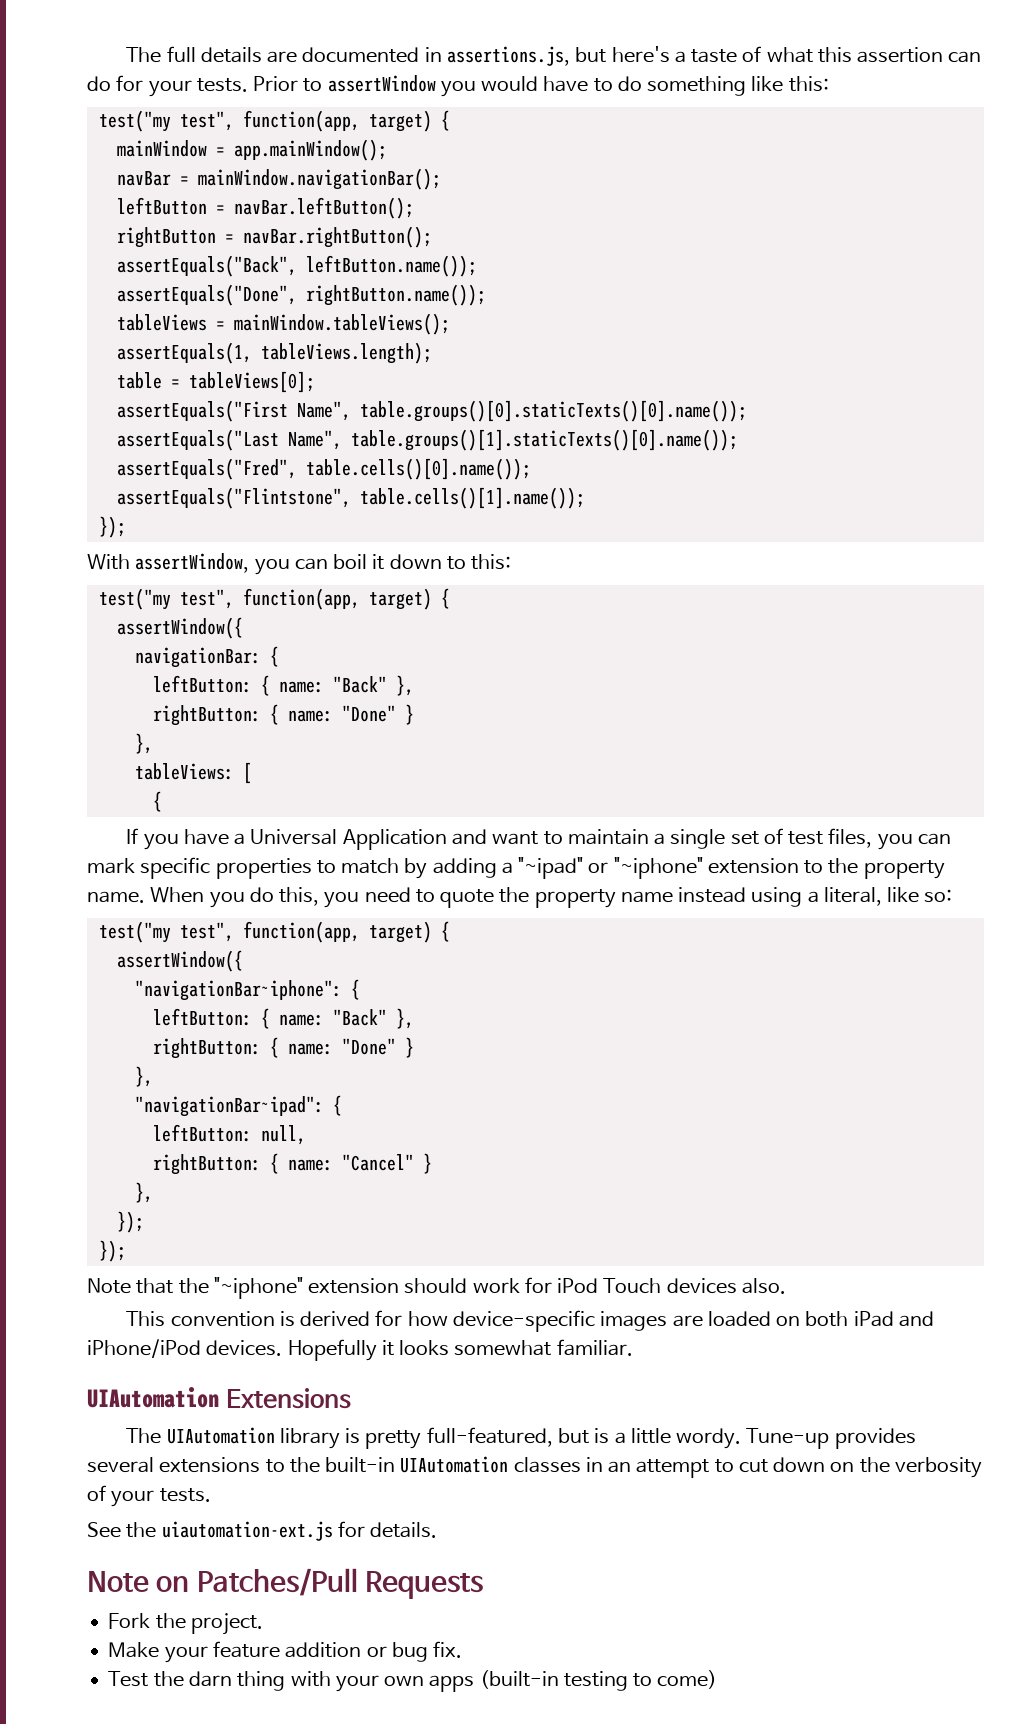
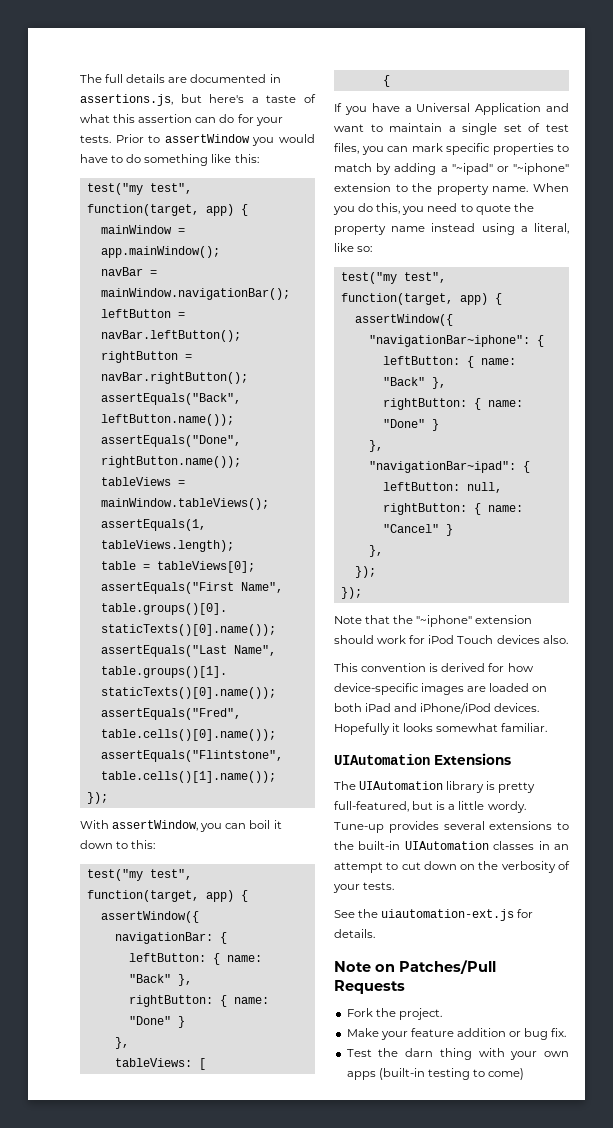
[242,110,432,132] function(app, target) -> [86,204,234,216] function(target, app)
[242,588,432,610] function(app, target) -> [86,890,234,902] function(target, app)
[242,921,432,943] function(app, target) -> [340,293,488,305] function(target, app)

